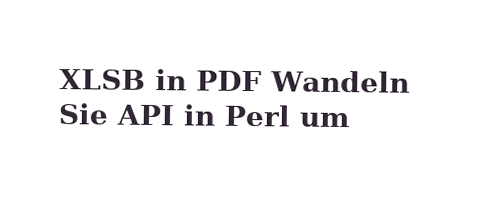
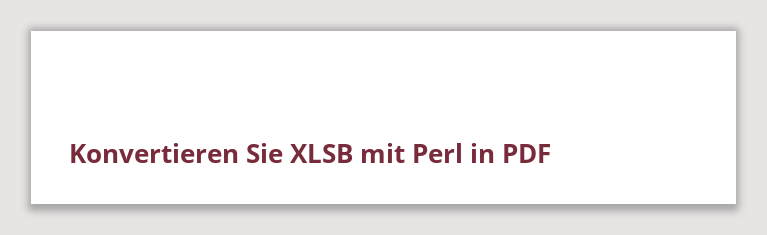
[59,69,410,93] [58,103,350,128] XLSB in PDF Wandeln Sie API in Perl um -> [69,143,551,163] Konvertieren Sie XLSB mit Perl in PDF

